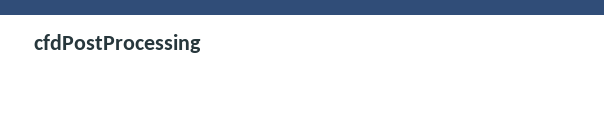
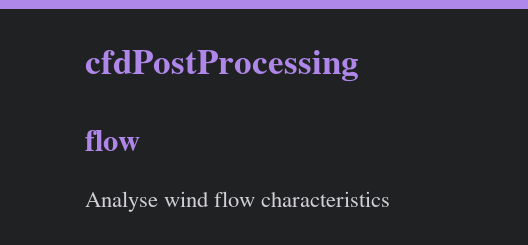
(201, 43) none -> [85,130,140,151] [85,191,391,212] // flow // Analyse wind flow characteristics

